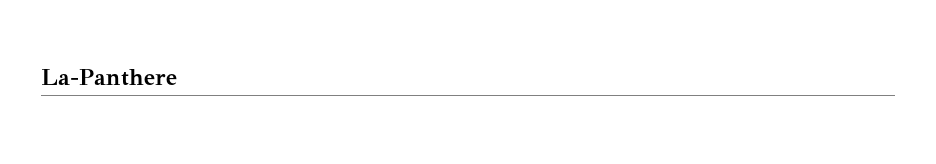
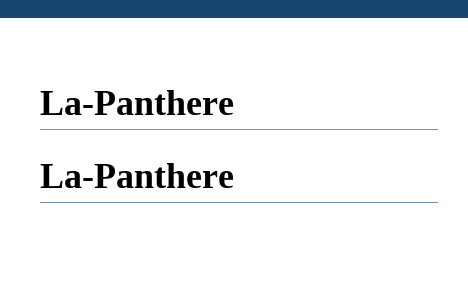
[41,69,177,86] La-Panthere -> [40,90,234,115] [40,163,234,188] La-Panthere // La-Panthere

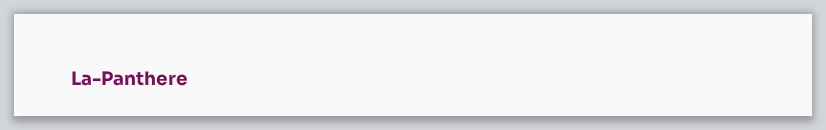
[40,90,234,115] [40,163,234,188] La-Panthere // La-Panthere -> [71,71,188,86] La-Panthere

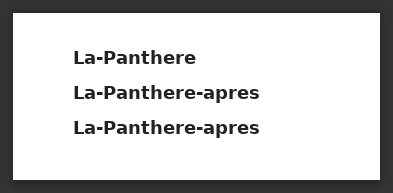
(188, 78) none -> [73,85,260,103] [73,120,260,138] // La-Panthere-apres // La-Panthere-apres

